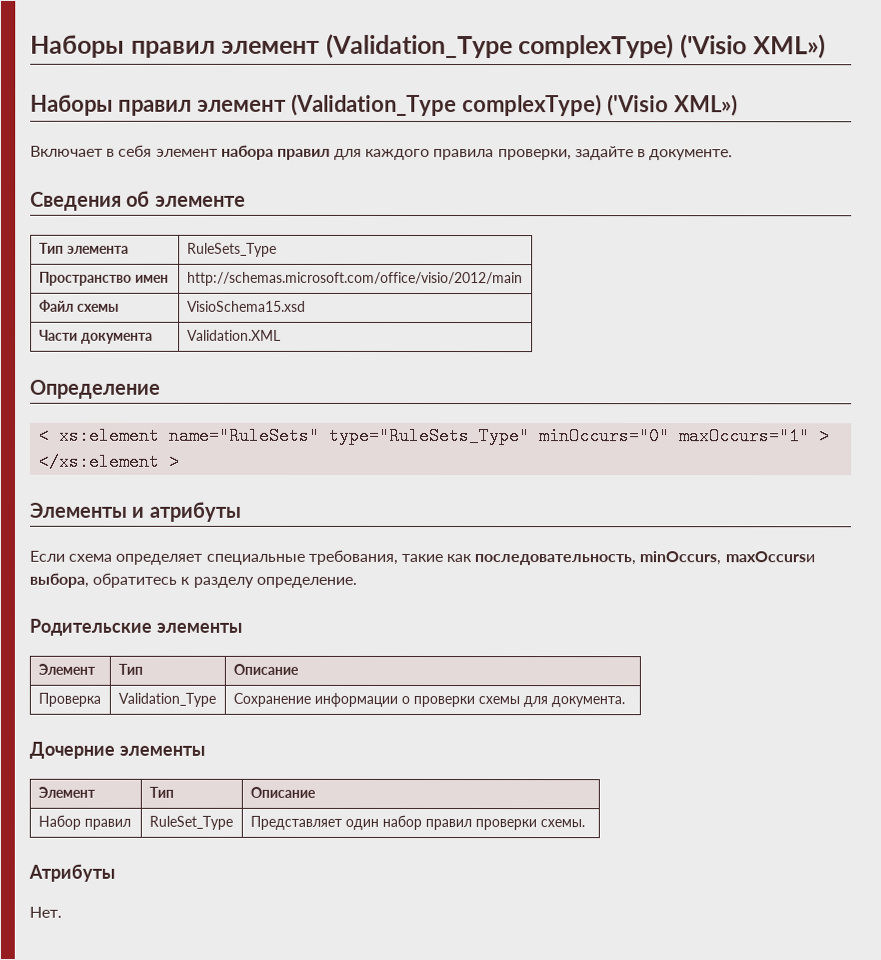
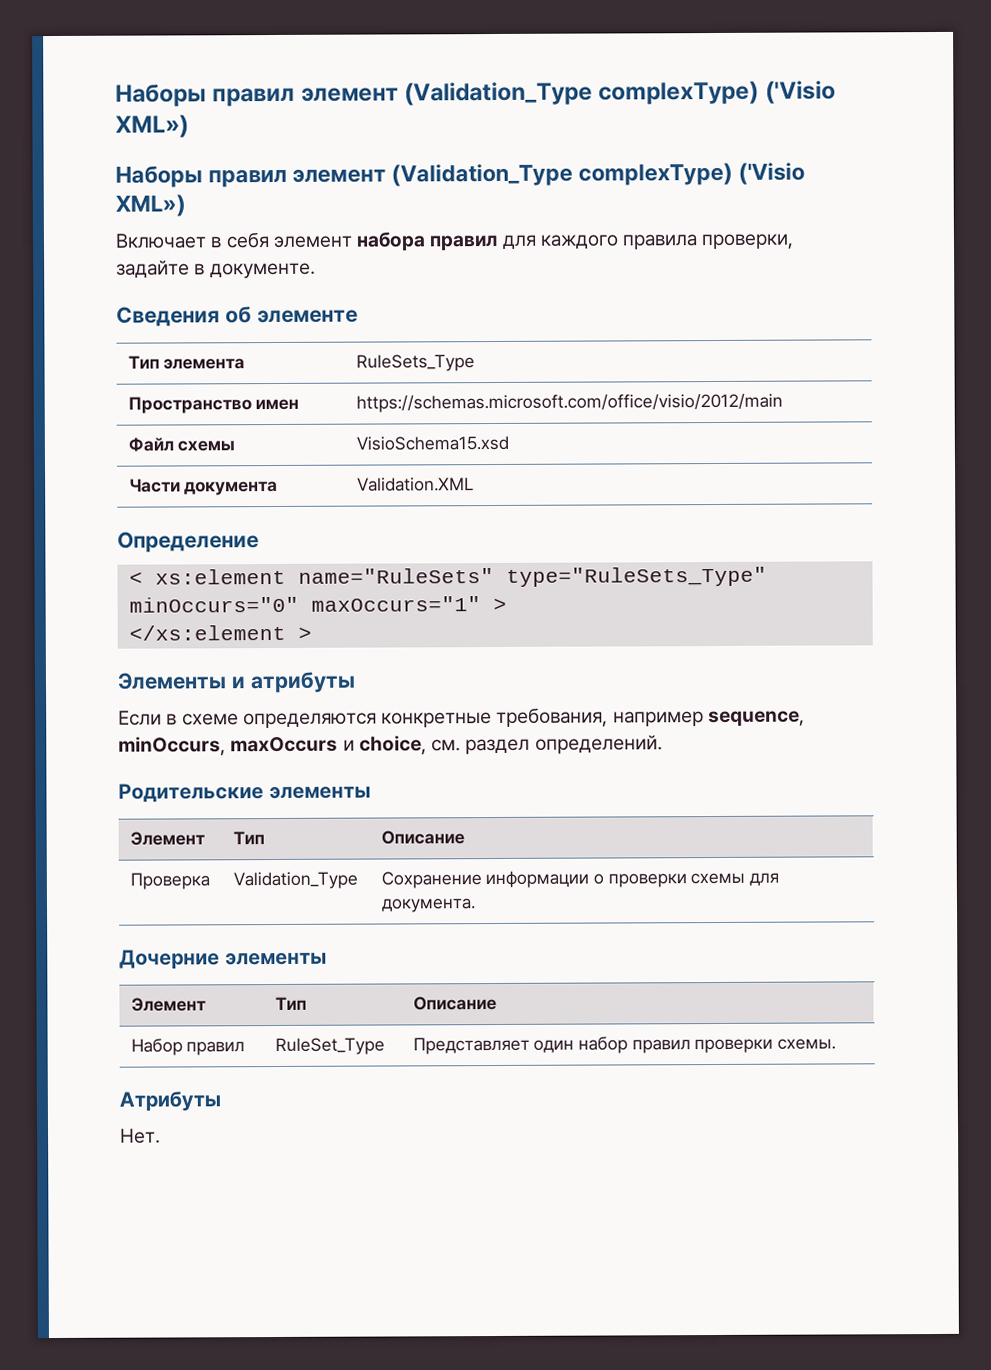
[186,271,523,287] http://schemas.microsoft.com/office/visio/2012/main -> [355,393,783,413] https://schemas.microsoft.com/office/visio/2012/main
[68,549,815,566] [29,572,357,588] схема определяет специальные требования, такие как последовательность, minOccurs, maxOccursи выбора, обратитесь к разделу определение. -> [166,707,805,729] [118,735,663,756] в схеме определяются конкретные требования, например sequence, minOccurs, maxOccurs и choice, см. раздел определений.

